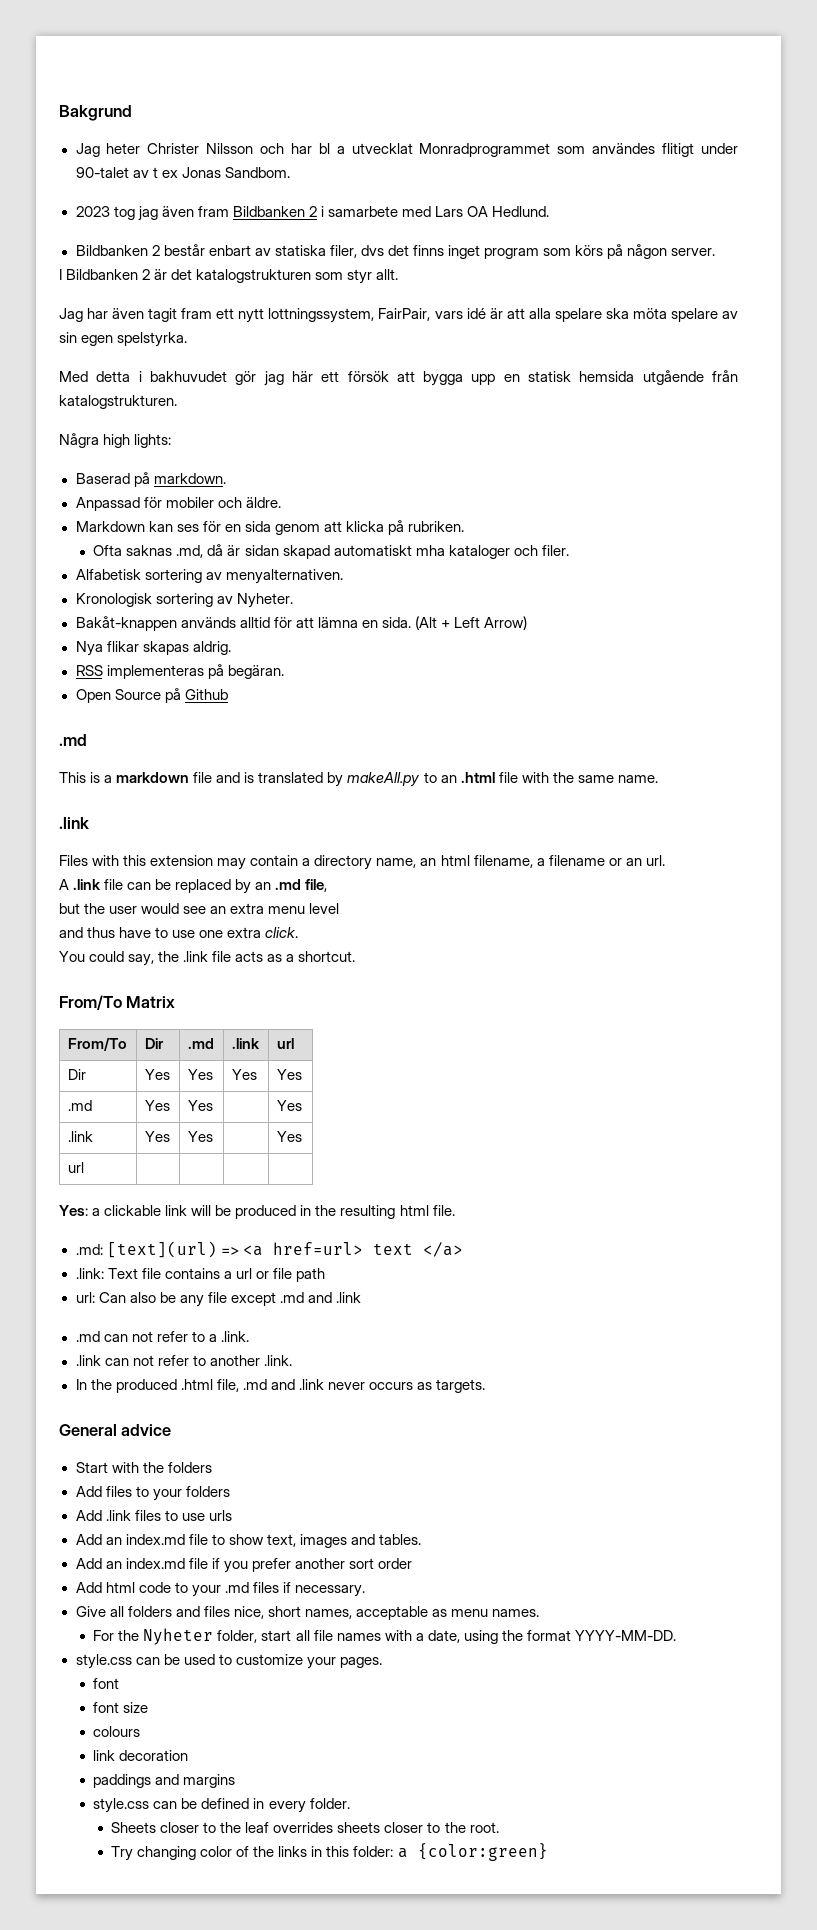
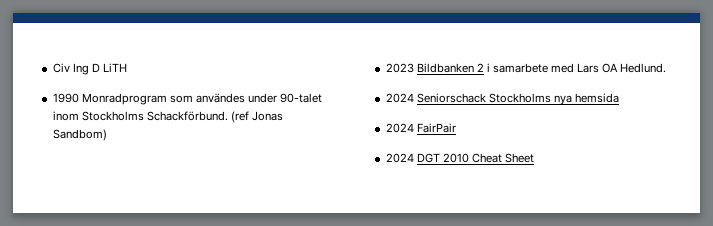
[59,105,132,121] [75,143,551,157] Bakgrund // Jag heter Christer Nilsson och har bl a utvecklat Monradprogrammet -> [52,63,127,75] [52,93,167,105] Civ Ing D LiTH // 1990 Monradprogram
[662,143,695,157] flitigt -> (245, 98) none
[132,167,290,178] [75,206,229,221] av t ex Jonas Sandbom. // 2023 tog jag även fram -> [52,111,284,123] [52,129,107,141] [385,63,414,73] inom Stockholms Schackförbund. (ref Jonas Sandbom) // 2023
[75,244,716,259] [59,269,399,284] [59,308,738,323] [59,332,188,347] [59,370,738,386] [59,395,177,409] [59,433,172,448] [75,472,226,487] [75,497,281,511] [75,520,465,535] [93,544,569,559] [75,569,343,584] [75,593,293,608] [75,616,528,631] [75,641,231,656] [75,664,284,679] [75,688,228,703] [59,734,87,746] [59,772,658,787] [59,817,89,829] [59,855,665,870] [59,879,328,894] [59,903,340,914] [59,927,299,938] [59,951,356,966] [59,995,176,1010] [67,1037,127,1051] [144,1038,164,1049] [187,1038,214,1049] [231,1038,260,1049] [276,1038,294,1049] [67,1069,86,1080] [144,1069,170,1080] [187,1069,213,1080] [231,1069,257,1080] [276,1069,302,1080] [67,1100,92,1111] [144,1100,170,1111] [187,1100,213,1111] [276,1100,302,1111] [67,1131,93,1142] [144,1131,170,1142] [187,1131,213,1142] [276,1131,302,1142] [67,1162,84,1173] [59,1205,455,1219] [75,1241,463,1258] [75,1268,325,1282] [75,1292,361,1307] [75,1331,249,1342] [75,1355,292,1366] [75,1379,486,1393] [59,1424,172,1436] [75,1462,212,1473] [75,1486,230,1501] [75,1510,232,1521] [75,1534,421,1548] [75,1558,412,1573] [75,1582,365,1597] [75,1606,540,1620] [93,1628,676,1645] [75,1654,382,1669] [93,1678,120,1689] [93,1702,149,1713] [93,1726,141,1737] [93,1750,189,1761] [93,1774,236,1788] [93,1798,350,1813] [111,1822,499,1833] [111,1843,548,1861] Bildbanken 2 består enbart av statiska filer, dvs det finns inget program som körs på någon server. // I Bildbanken 2 är det katalogstrukturen som styr allt. // Jag har även tagit fram ett nytt lottningssystem, FairPair, vars idé är att alla spelare ska möta spelare av sin egen spelstyrka. // Med detta i bakhuvudet gör jag här ett försök att bygga upp en statisk hemsida utgående från katalogstrukturen. // Några high lights: // Baserad på markdown. // Anpassad för mobiler och äldre. // Markdown kan ses för en sida genom att klicka på rubriken. // Ofta saknas .md, då är sidan skapad automatiskt mha kataloger och filer. // Alfabetisk sortering av menyalternativen. // Kronologisk sortering av Nyheter. // Bakåt-knappen används alltid för att lämna en sida. (Alt + Left Arrow) // Nya flikar skapas aldrig. // RSS implementeras på begäran. // Open Source på Github // .md // This is a markdown file and is translated by makeAll.py to an .html file with the same name. // .link // Files with this extension may contain a directory name, an html filename, a filename or an url. // A .link file can be replaced by an .md file, // but the user would see an extra menu level // and thus have to use one extra click. // You could say, the .link file acts as a shortcut. // From/To Matrix // From/To | Dir | .md | .link | url // Dir | Yes | Yes | Yes | Yes // .md | Yes | Yes | | Yes // .link | Yes | Yes | | Yes // url | | | | // Yes: a clickable link will be produced in the resulting html file. // .md: [text](url) => <a href=url> text </a> // .link: Text file contains a url or file path // url: Can also be any file except .md and .link // .md can not refer to a .link. // .link can not refer to another .link. // In the produced .html file, .md and .link never occurs as targets. // General advice // Start with the folders // Add files to your folders // Add .link files to use urls // Add an index.md file to show text, images and tables. // Add an index.md file if you prefer another sort order // Add html code to your .md files if necessary. // Give all folders and files nice, short names, acceptable as menu names. // For the Nyheter folder, start all file names with a date, using the format YYYY-MM-DD. // style.css can be used to customize your pages. // font // font size // colours // link decoration // paddings and margins // style.css can be defined in every folder. // Sheets closer to the leaf overrides sheets closer to the root. // Try changing color of the links in this folder: a {color:green} -> [385,93,620,105] [385,123,456,133] [385,153,535,163] 2024 Seniorschack Stockholms nya hemsida // 2024 FairPair // 2024 DGT 2010 Cheat Sheet

